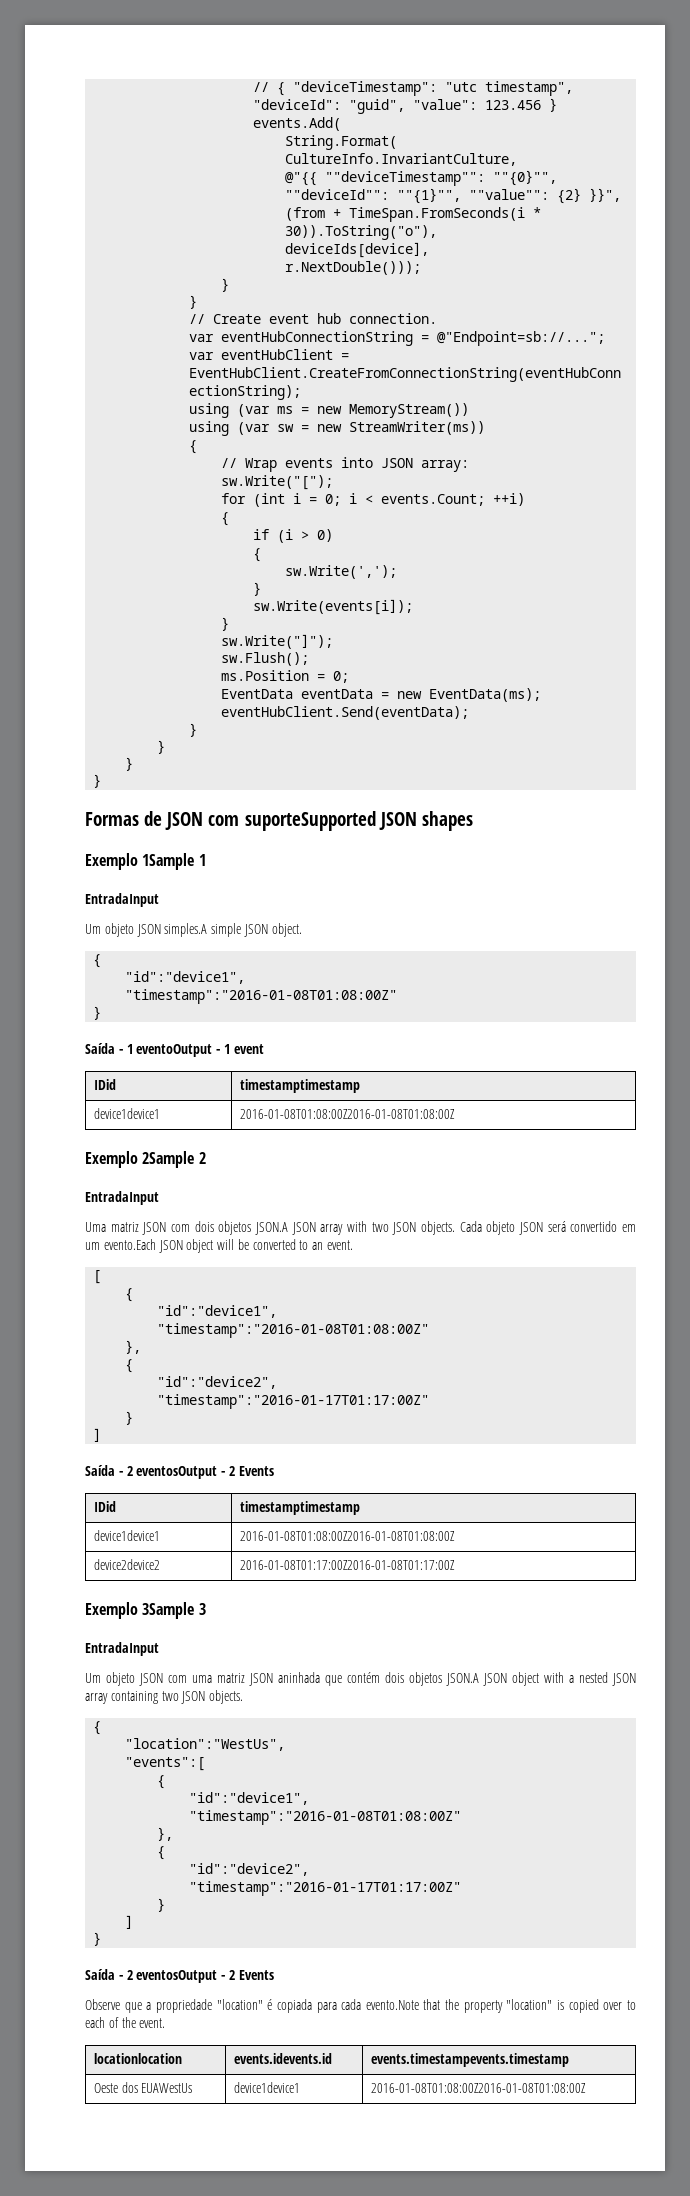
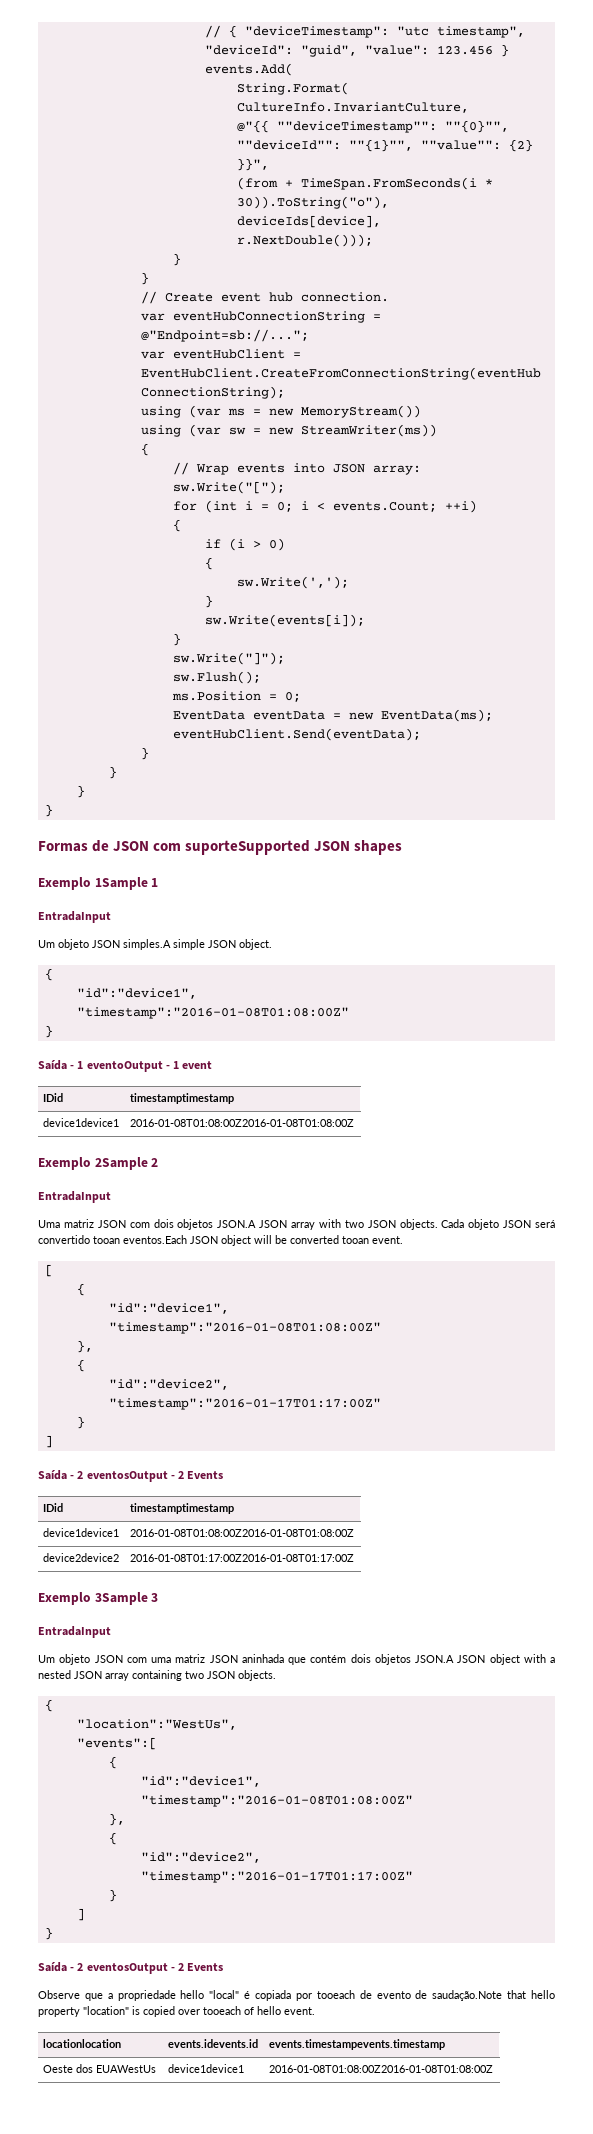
[622,1224,637,1232] [85,1239,156,1250] em um evento.Each -> [93,1235,187,1244] tooan eventos.Each
[299,1240,324,1250] to an -> [342,1236,369,1244] tooan
[216,1999,460,2013] "location" é copiada para cada evento.Note that the -> [180,1990,556,2001] hello "local" é copiada por tooeach de evento de saudação.Note that hello
[626,2000,636,2010] [85,2017,136,2028] to each of the -> [203,2006,281,2015] tooeach of hello

